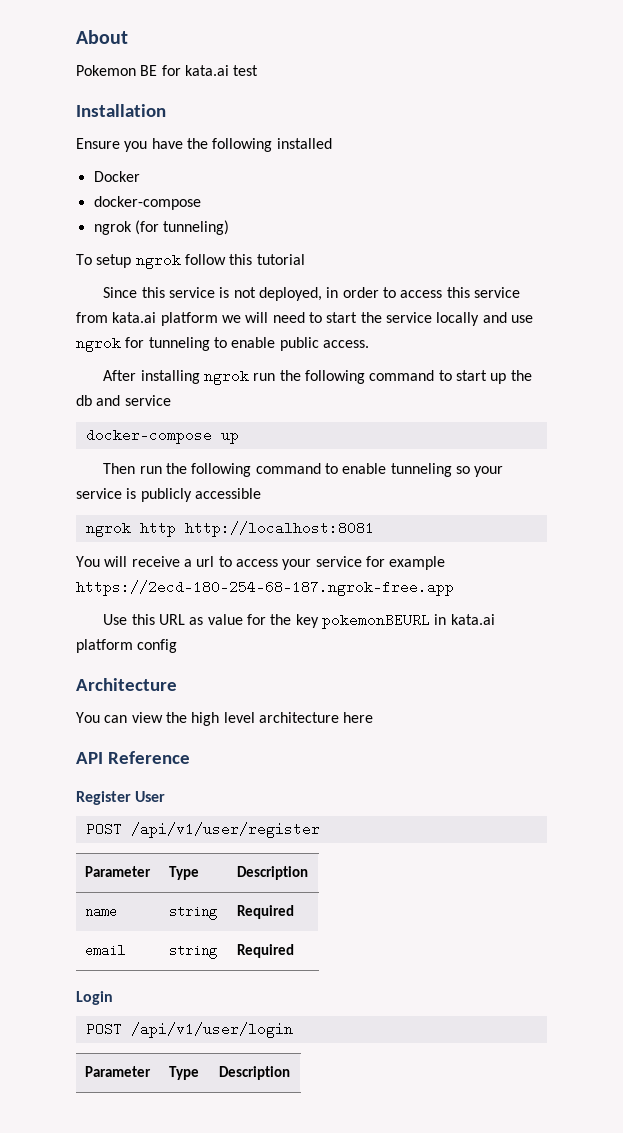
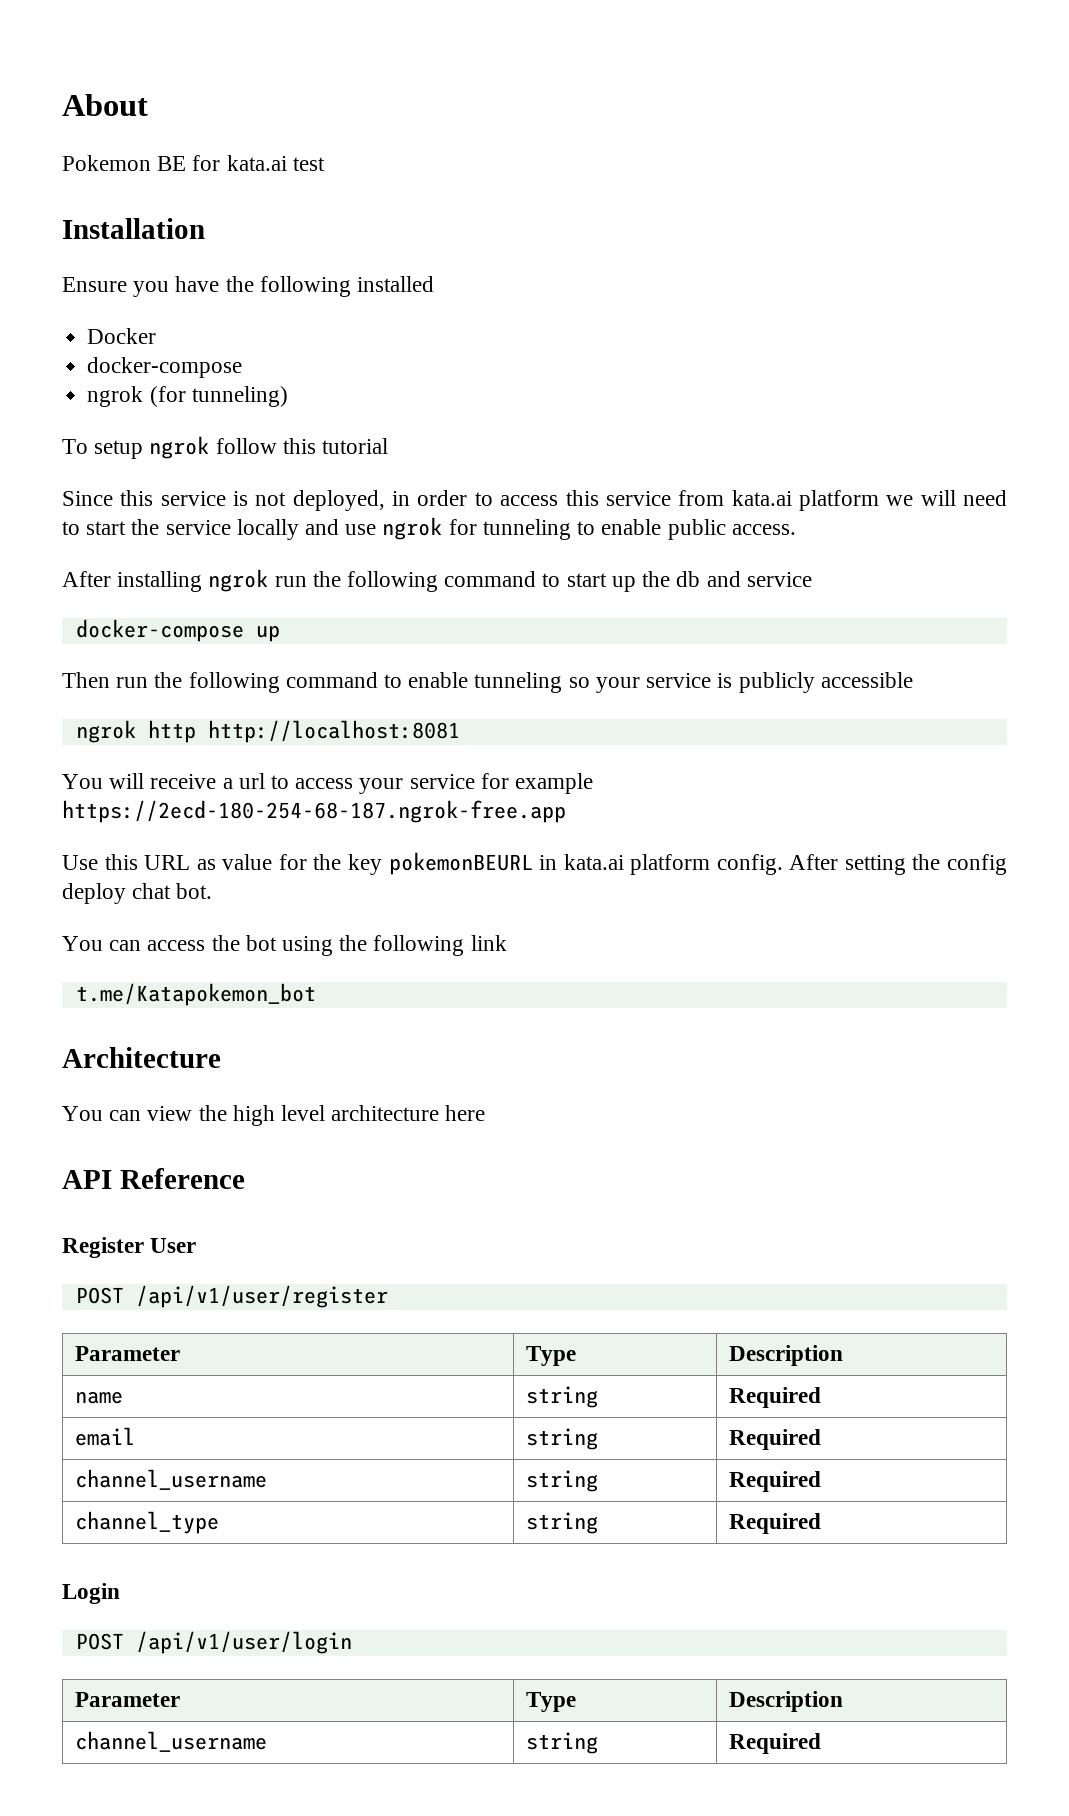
[137,639,178,653] config -> [716,854,1007,875] [62,883,213,904] [62,935,507,956] [75,983,316,1006] config. After setting the config deploy chat bot. // You can access the bot using the following link // t.me/Katapokemon_bot
(295, 951) none -> [74,1469,267,1490] [525,1470,598,1492] [728,1471,821,1492] [74,1511,219,1534] [525,1512,598,1534] [728,1513,821,1534] // channel_username | string | Required // channel_type | string | Required
(291, 1073) none -> [74,1731,267,1752] [525,1732,598,1754] [728,1733,821,1754] // channel_username | string | Required

